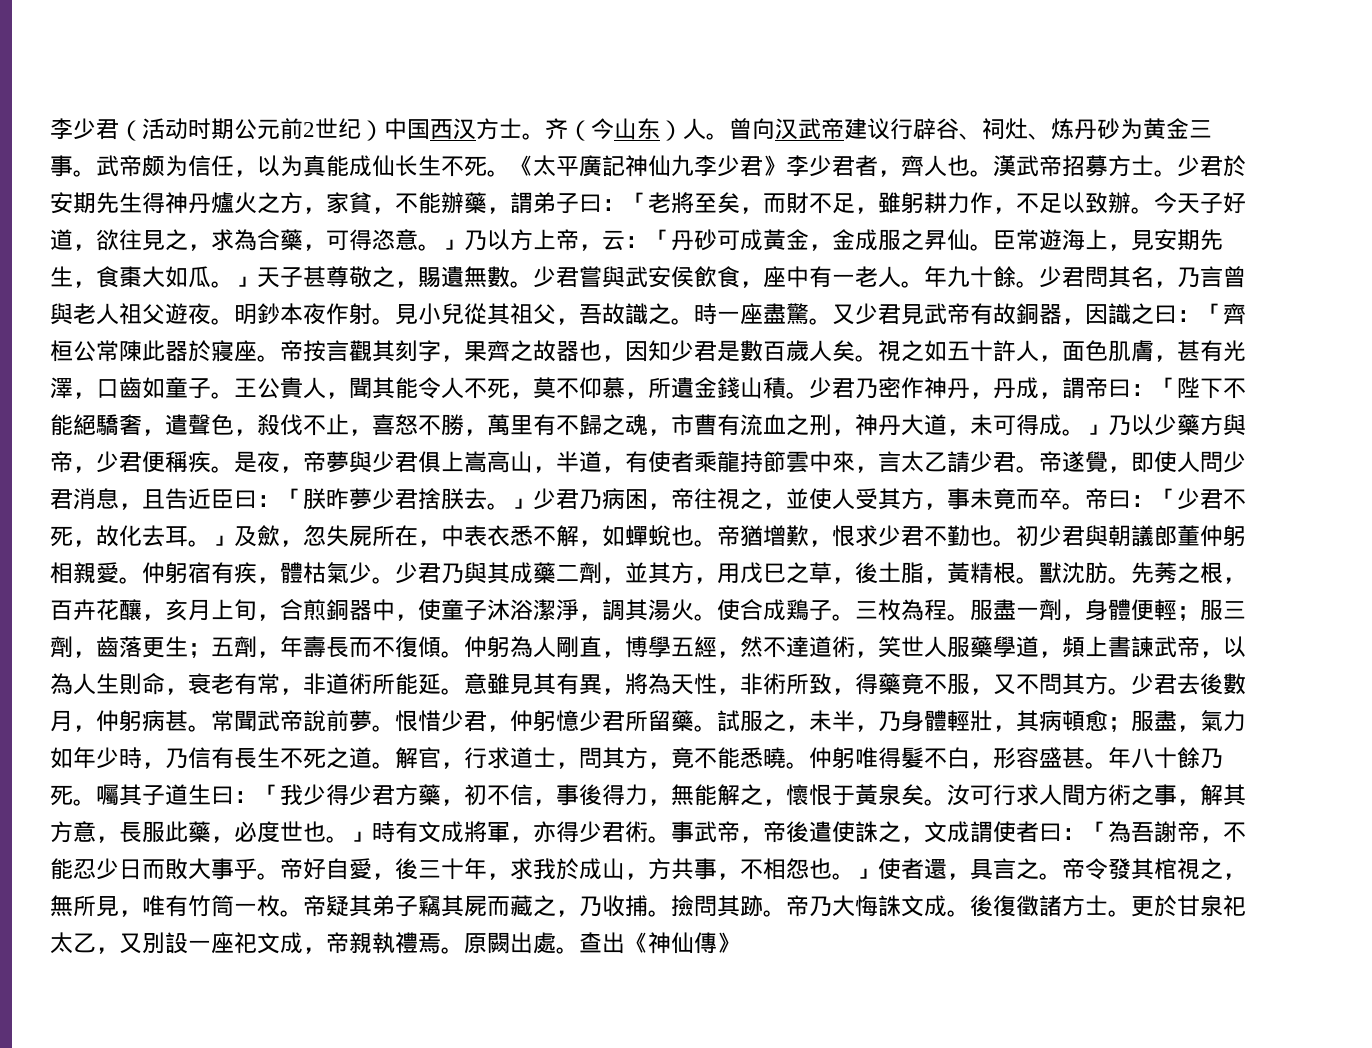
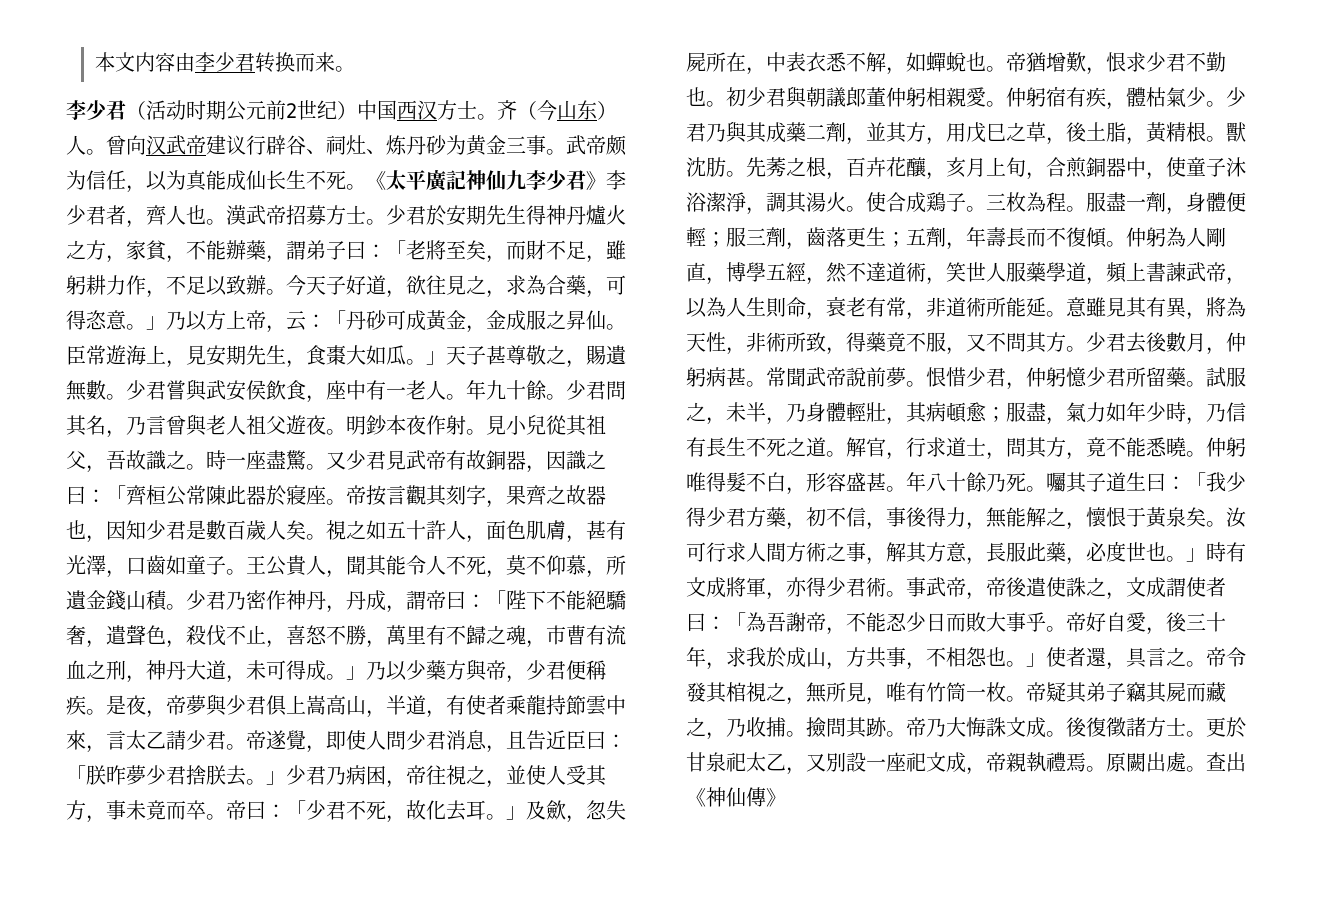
(50, 129) none -> [94,52,355,73] 本文内容由李少君转换而来。 //

